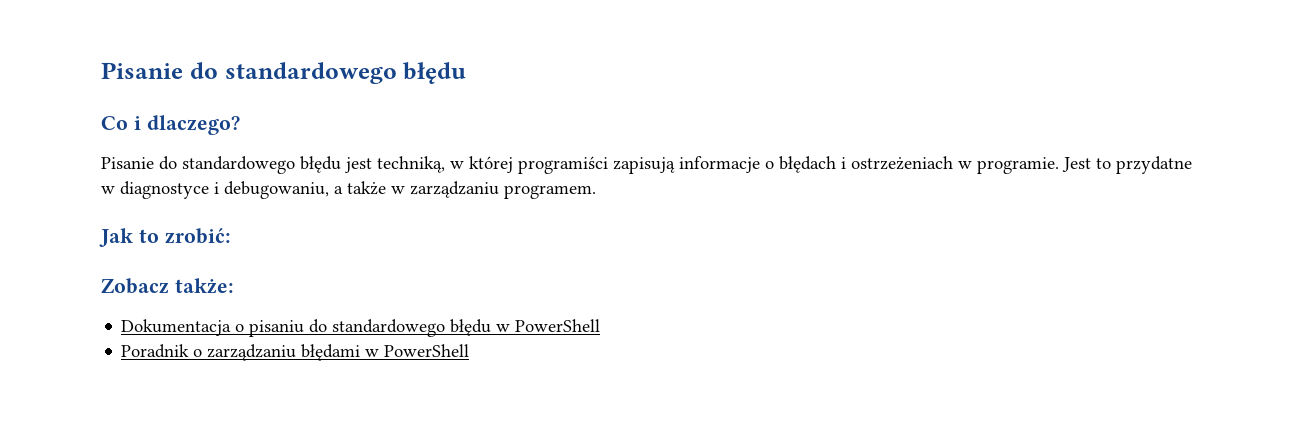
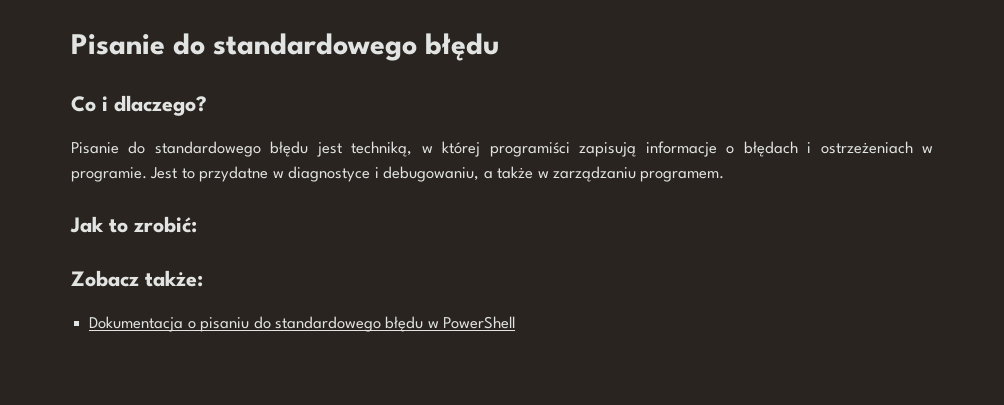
[121,344,470,361] // Poradnik o zarządzaniu błędami w PowerShell -> (516, 322) none

